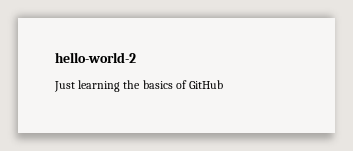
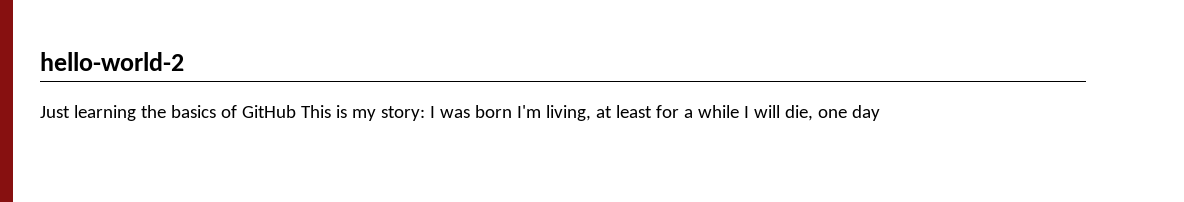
(224, 84) none -> [300,105,880,121] This is my story: I was born I'm living, at least for a while I will die, one day

